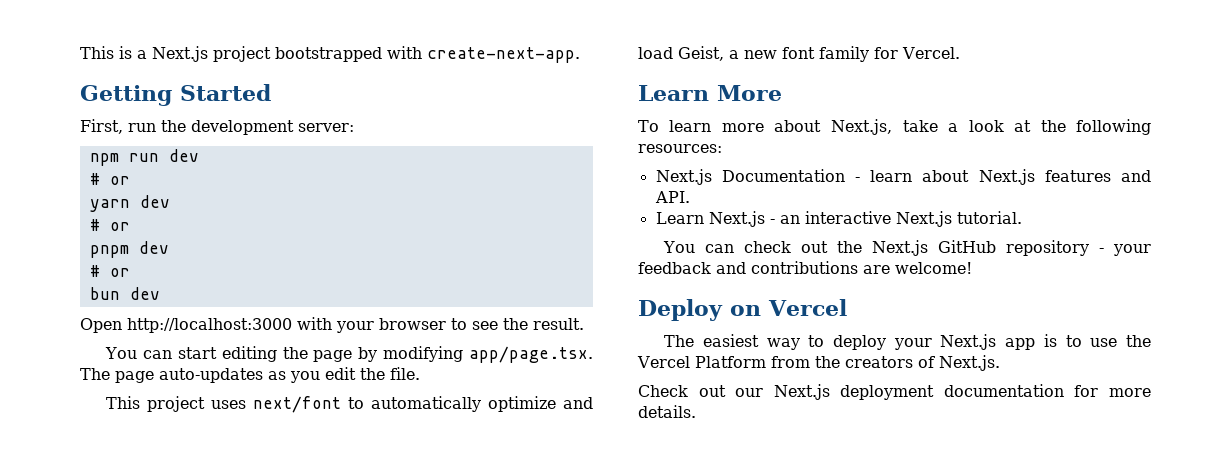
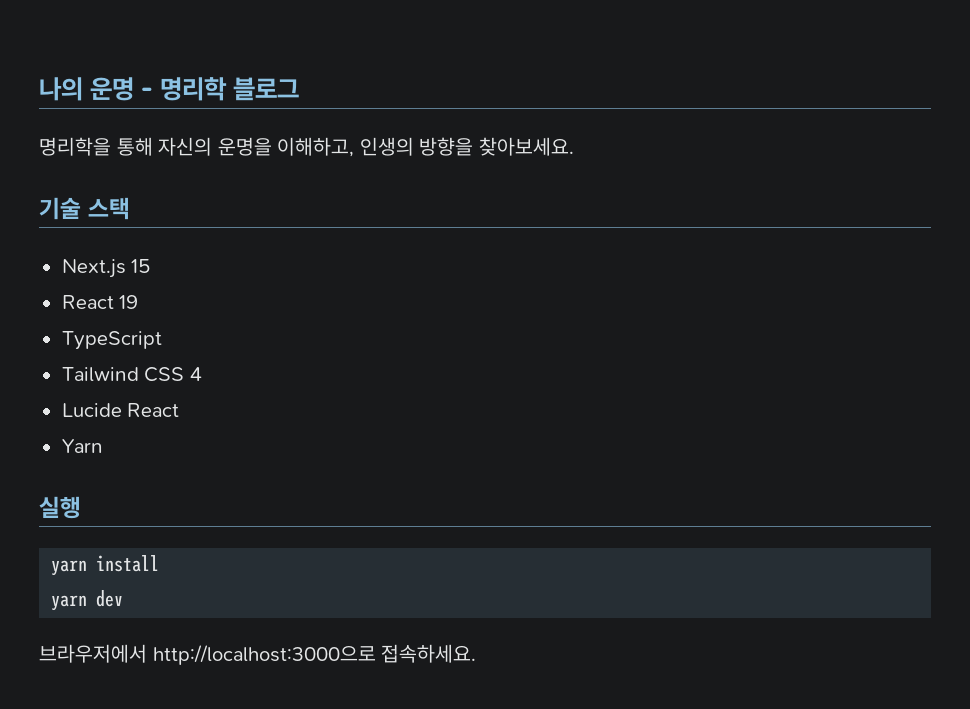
[80,46,580,63] [80,84,271,106] [80,119,354,135] [89,149,199,166] [89,173,130,185] [89,195,170,212] [89,219,130,231] [89,241,169,258] [89,265,130,277] [89,287,160,300] [80,317,584,333] [105,346,594,363] [80,367,420,383] [106,396,594,413] [638,46,960,62] [638,85,782,101] [638,119,1151,135] [638,144,722,153] [655,169,1151,185] [654,191,690,203] [655,211,1022,227] [663,240,1151,256] [638,261,972,274] [638,299,847,321] [664,334,1151,350] [637,355,1000,371] [638,384,1151,400] [638,405,696,418] This is a Next.js project bootstrapped with create-next-app. // Getting Started // First, run the development server: // npm run dev // # or // yarn dev // # or // pnpm dev // # or // bun dev // Open http://localhost:3000 with your browser to see the result. // You can start editing the page by modifying app/page.tsx. The page auto-updates as you edit the file. // This project uses next/font to automatically optimize and load Geist, a new font family for Vercel. // Learn More // To learn more about Next.js, take a look at the following resources: // Next.js Documentation - learn about Next.js features and API. // Learn Next.js - an interactive Next.js tutorial. // You can check out the Next.js GitHub repository - your feedback and contributions are welcome! // Deploy on Vercel // The easiest way to deploy your Next.js app is to use the Vercel Platform from the creators of Next.js. // Check out our Next.js deployment documentation for more details. -> [39,77,300,101] [39,137,574,157] [39,197,130,220] [61,259,151,278] [61,295,139,309] [61,331,162,350] [61,367,202,382] [61,403,180,417] [61,439,103,453] [39,496,81,519] [51,555,160,576] [51,590,124,611] [39,644,477,665] 나의 운명 - 명리학 블로그 // 명리학을 통해 자신의 운명을 이해하고, 인생의 방향을 찾아보세요. // 기술 스택 // Next.js 15 // React 19 // TypeScript // Tailwind CSS 4 // Lucide React // Yarn // 실행 // yarn install // yarn dev // 브라우저에서 http://localhost:3000으로 접속하세요.

